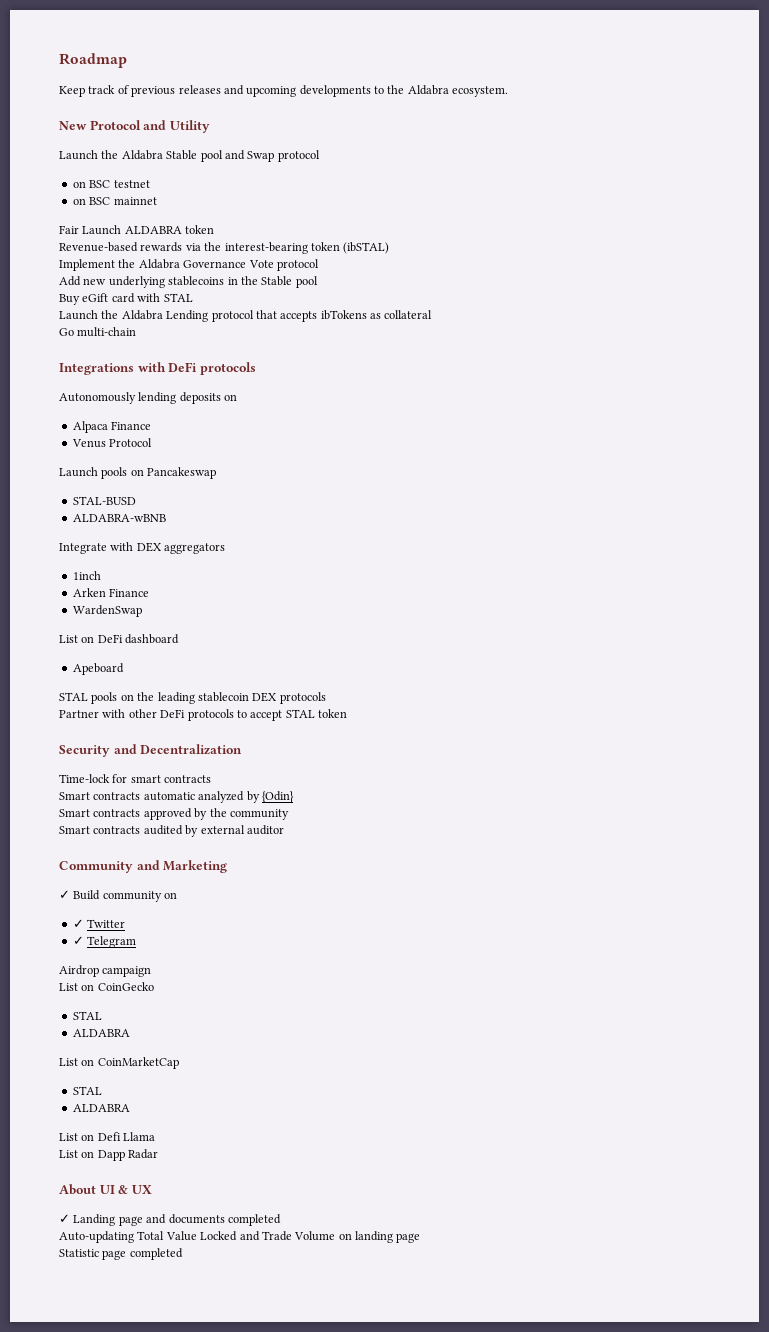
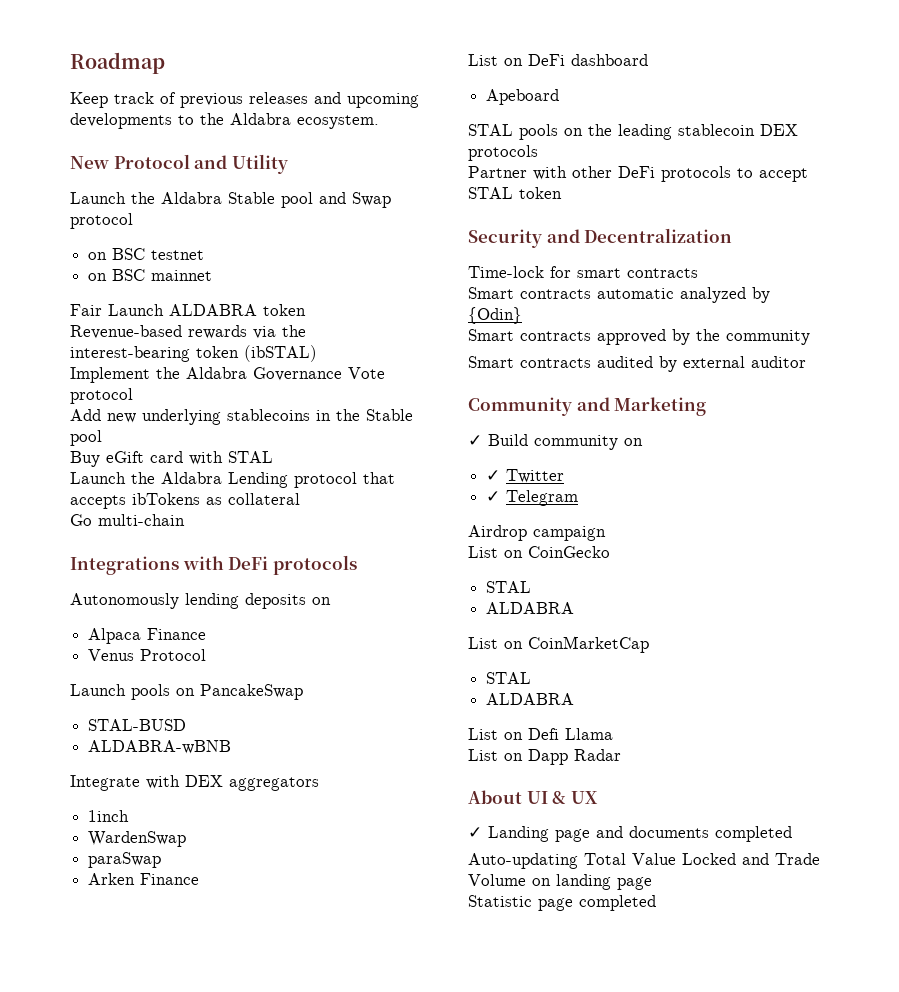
[147,467,217,479] Pancakeswap -> [200,684,303,700] PancakeSwap
(101, 575) none -> [88,831,187,847] [88,852,162,868] // WardenSwap // paraSwap
[72,605,142,617] // WardenSwap -> (200, 879) none

